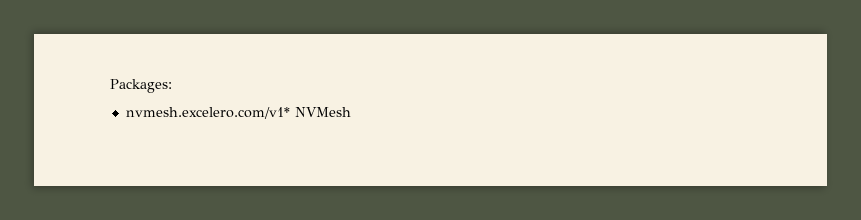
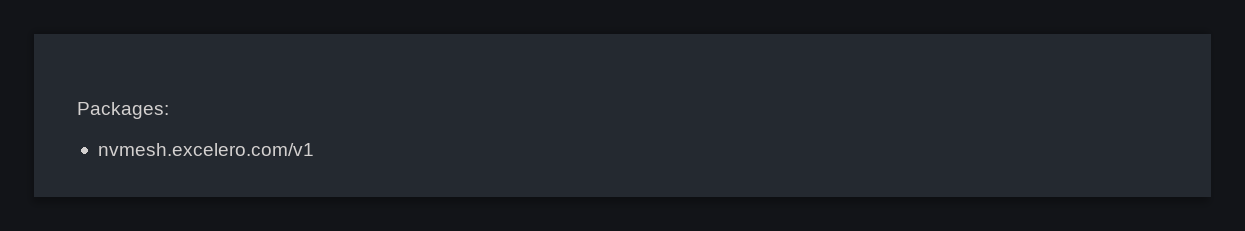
[125,107,351,119] nvmesh.excelero.com/v1* NVMesh -> [97,143,314,156] nvmesh.excelero.com/v1

